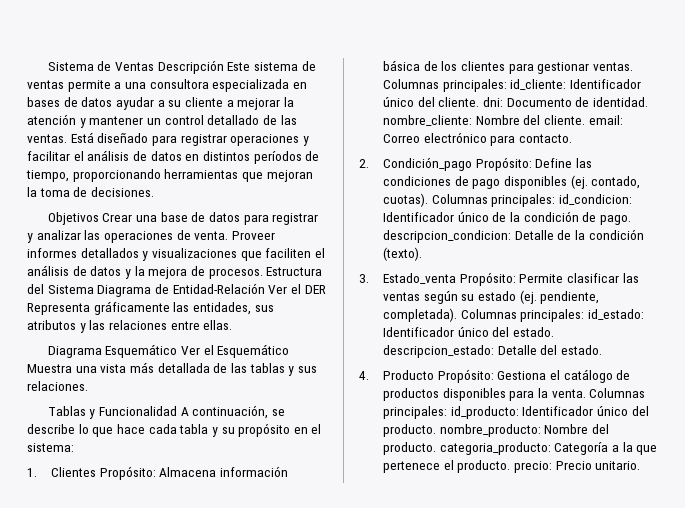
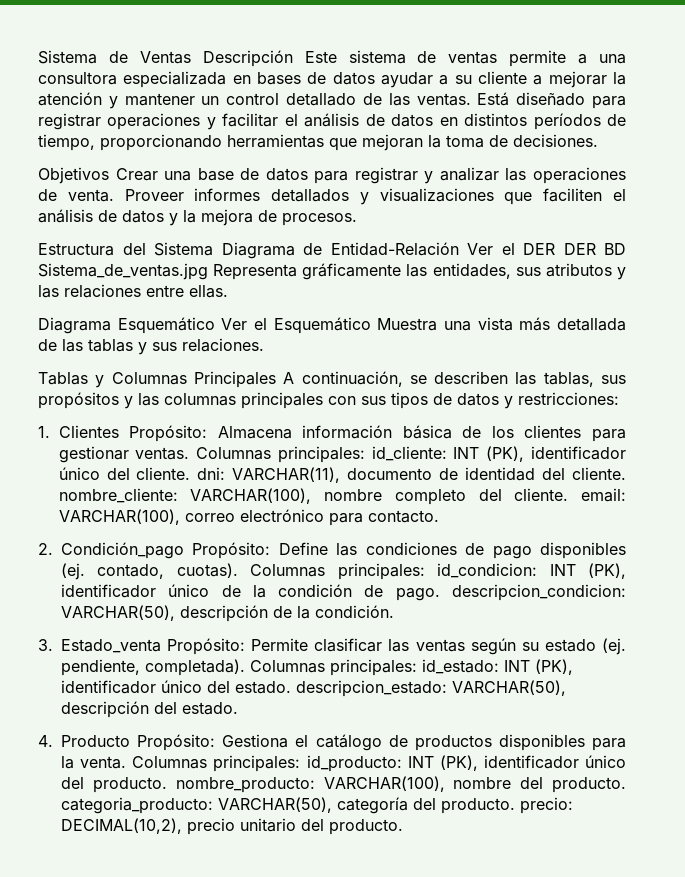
(263, 273) none -> (357, 219) //
(326, 289) none -> [563,243,626,255] [38,263,208,280] DER BD Sistema_de_ventas.jpg
[99,406,178,416] Funcionalidad -> [111,371,276,388] Columnas Principales
[27,423,322,437] [27,443,74,452] describe lo que hace cada tabla y su propósito en el sistema: -> [434,371,626,387] [38,392,619,409] describen las tablas, sus propósitos y las columnas principales con sus tipos de datos y restricciones:
[569,79,641,89] Identificador -> [453,446,627,462] INT (PK), identificador
[506,97,648,107] [383,115,520,126] Documento de identidad. nombre_cliente: Nombre -> [232,467,626,483] [58,488,466,505] VARCHAR(11), documento de identidad del cliente. nombre_cliente: VARCHAR(100), nombre completo
[383,134,421,143] Correo -> [58,509,235,525] VARCHAR(100), correo
[383,212,455,222] Identificador -> [549,563,627,579] [61,584,156,598] INT (PK), identificador
[514,229,644,240] [383,247,423,261] Detalle de la condición (texto). -> [61,605,394,622] VARCHAR(50), descripción de la condición.
[383,327,455,337] Identificador -> [504,659,573,675] [61,680,156,694] INT (PK), identificador
[497,345,537,355] Detalle -> [452,680,566,696] [61,701,149,718] VARCHAR(50), descripción
[522,406,594,416] Identificador -> [407,755,579,771] INT (PK), identificador
[544,424,589,434] Nombre -> [323,776,512,792] VARCHAR(100), nombre
[554,442,658,455] [383,460,641,473] Categoría a la que pertenece el producto. precio: Precio unitario. -> [218,797,573,814] [61,818,403,835] VARCHAR(50), categoría del producto. precio: DECIMAL(10,2), precio unitario del producto.

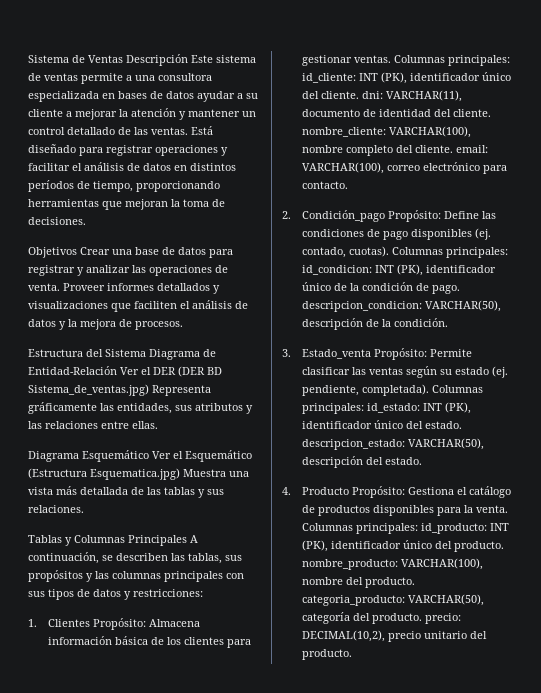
[563,243,626,255] [38,263,208,280] DER BD Sistema_de_ventas.jpg -> [178,366,222,377] [28,384,149,396] (DER BD Sistema_de_ventas.jpg)
(371, 325) none -> [28,468,180,480] (Estructura Esquematica.jpg)

